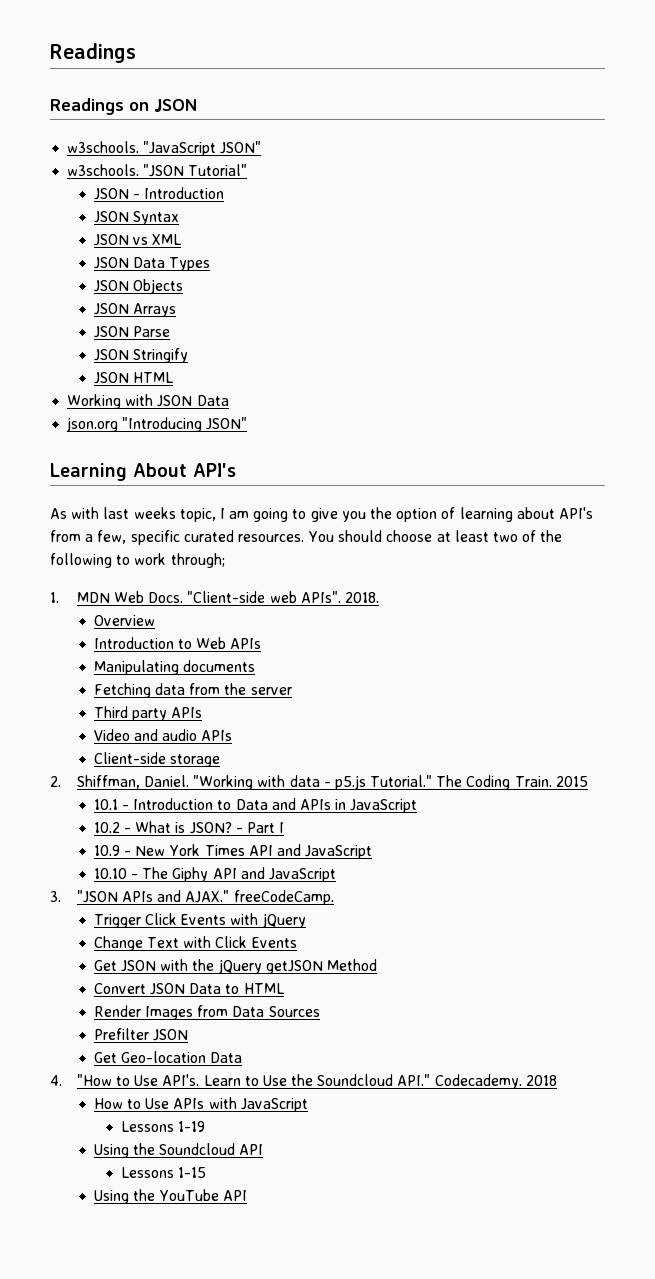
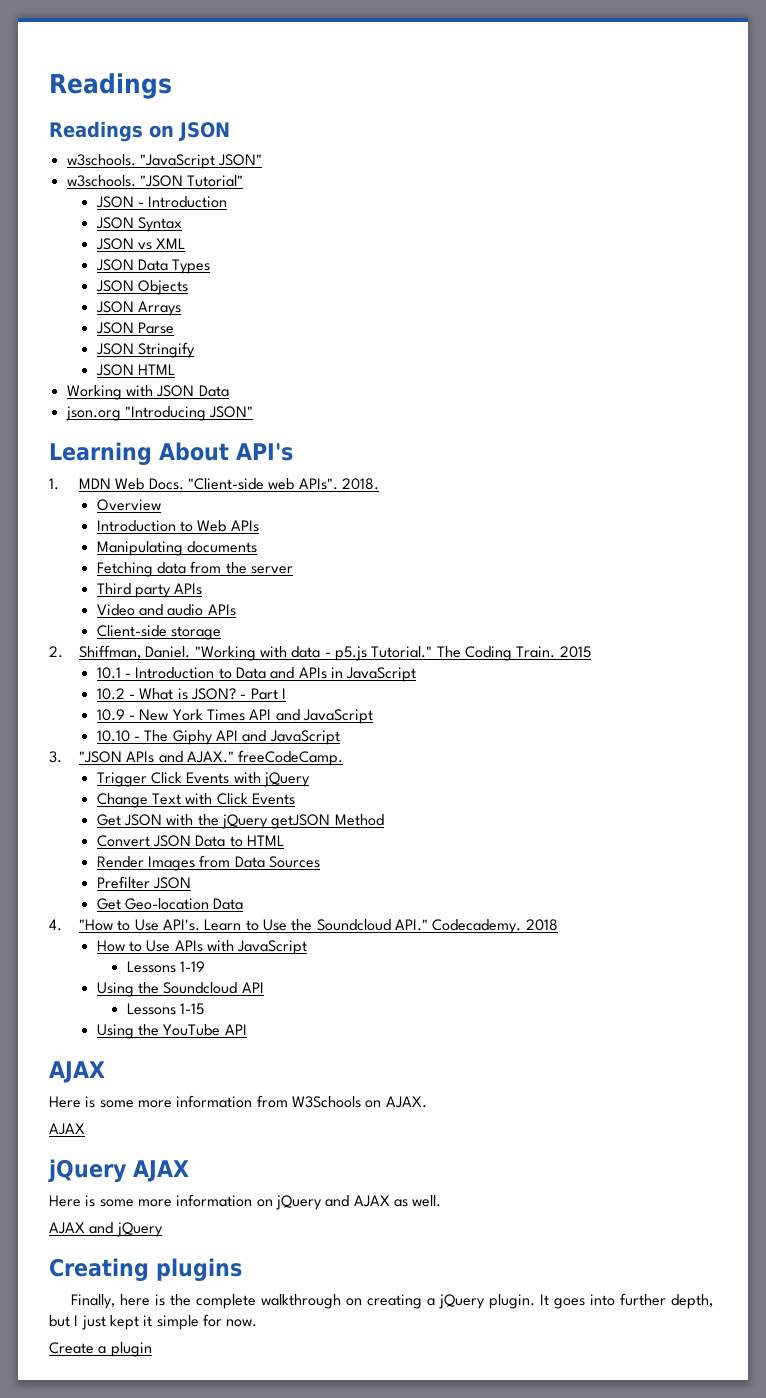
[50,507,593,522] [50,530,563,545] [50,553,225,568] // As with last weeks topic, I am going to give you the option of learning about API's from a few, specific curated resources. You should choose at least two of the following to work through; -> (293, 452) none
(248, 1195) none -> [49,1061,105,1083] [49,1095,427,1108] [49,1123,85,1135] [48,1159,189,1182] [49,1194,442,1210] [49,1222,163,1237] [49,1258,242,1281] [71,1293,714,1309] [49,1314,258,1330] [49,1342,152,1357] // AJAX // Here is some more information from W3Schools on AJAX. // AJAX // jQuery AJAX // Here is some more information on jQuery and AJAX as well. // AJAX and jQuery // Creating plugins // Finally, here is the complete walkthrough on creating a jQuery plugin. It goes into further depth, but I just kept it simple for now. // Create a plugin

